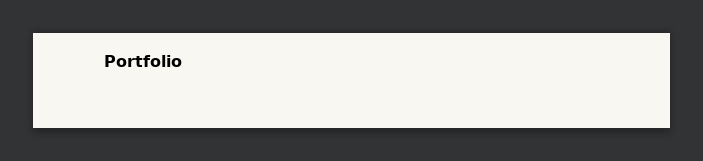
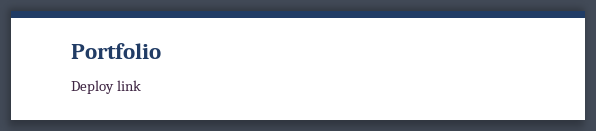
(182, 61) none -> [71,80,141,94] // Deploy link

